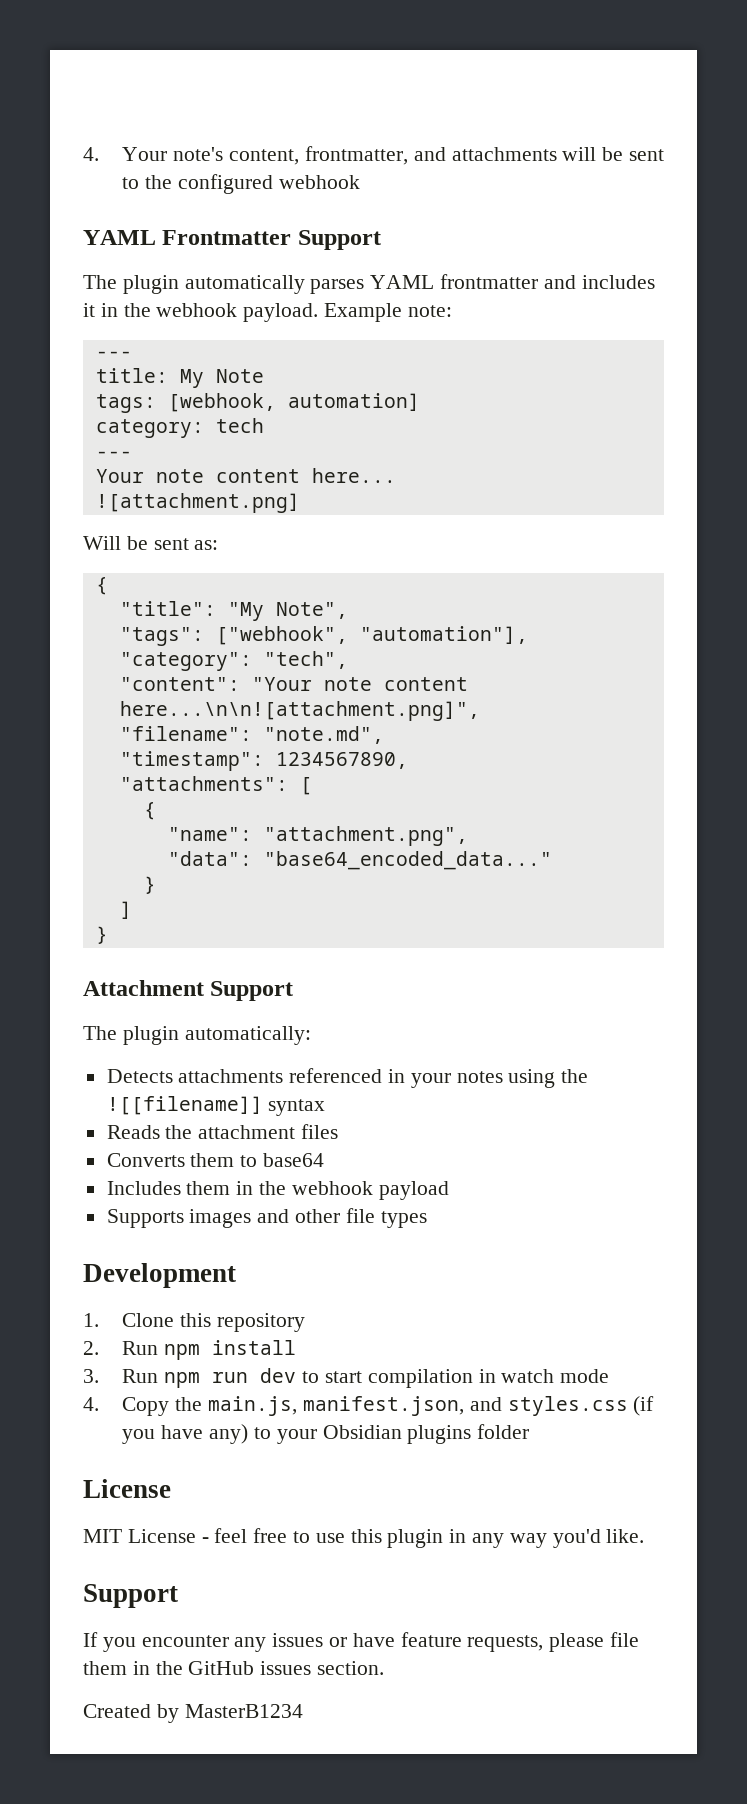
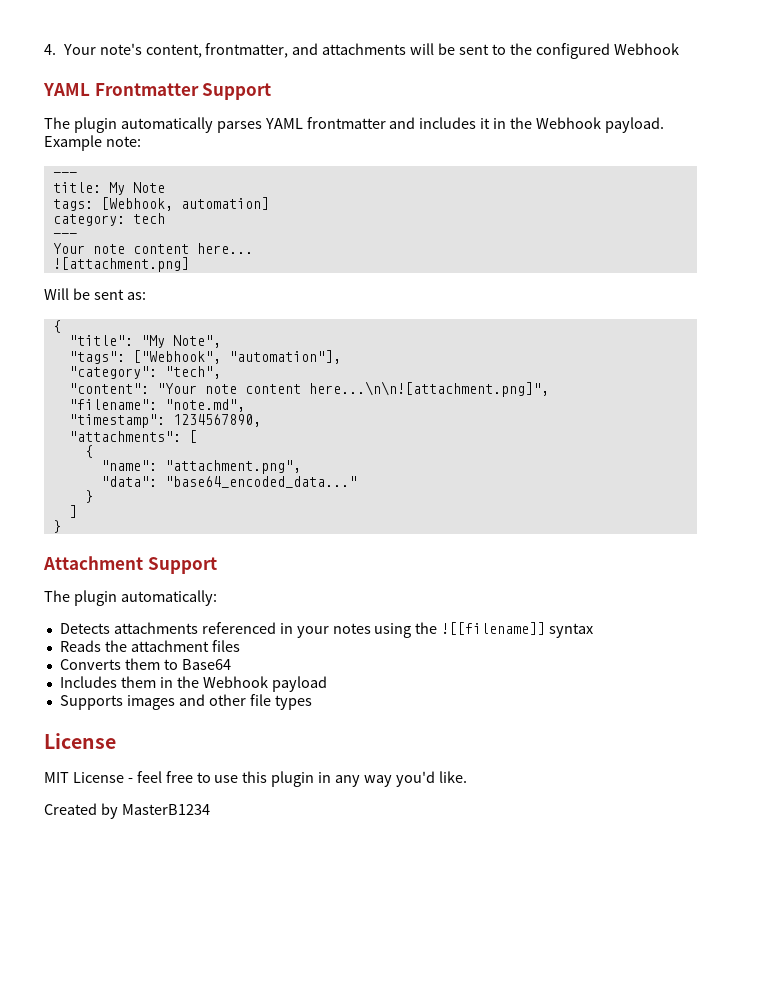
[278,175,360,189] webhook -> [613,43,679,55] Webhook
[156,303,238,317] webhook -> [536,117,602,129] Webhook
[167,393,276,412] [webhook, -> [100,197,173,211] [Webhook,
[215,626,348,645] ["webhook", -> [132,350,221,364] ["Webhook",
[263,1153,325,1167] base64 -> [181,659,231,670] Base64
[291,1181,373,1195] webhook -> [202,676,268,688] Webhook
[83,1263,236,1288] [83,1313,306,1332] [83,1340,297,1360] [83,1368,610,1388] [83,1396,655,1416] [122,1424,530,1444] // Development // 1. Clone this repository // 2. Run npm install // 3. Run npm run dev to start compilation in watch mode // 4. Copy the main.js, manifest.json, and styles.css (if you have any) to your Obsidian plugins folder -> (312, 702) none
[83,1584,178,1608] [83,1632,640,1652] [83,1661,385,1675] // Support // If you encounter any issues or have feature requests, please file them in the GitHub issues section. -> (467, 777) none

